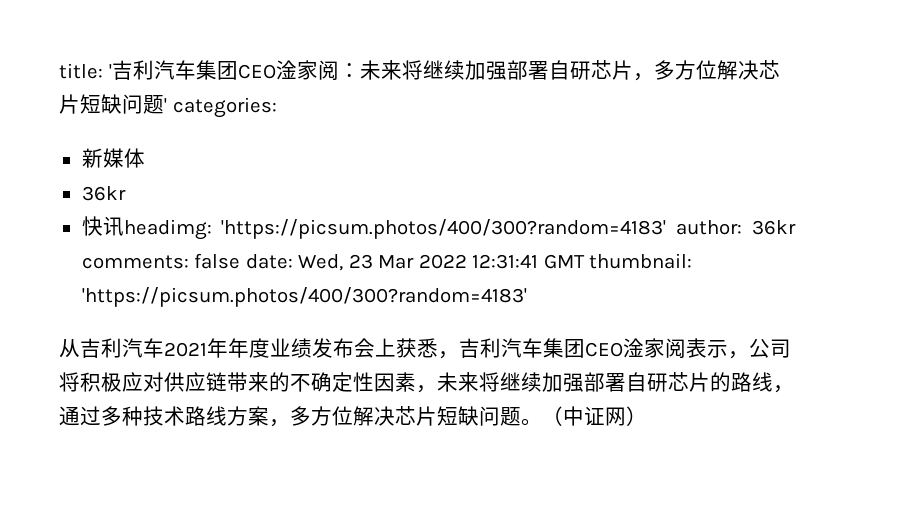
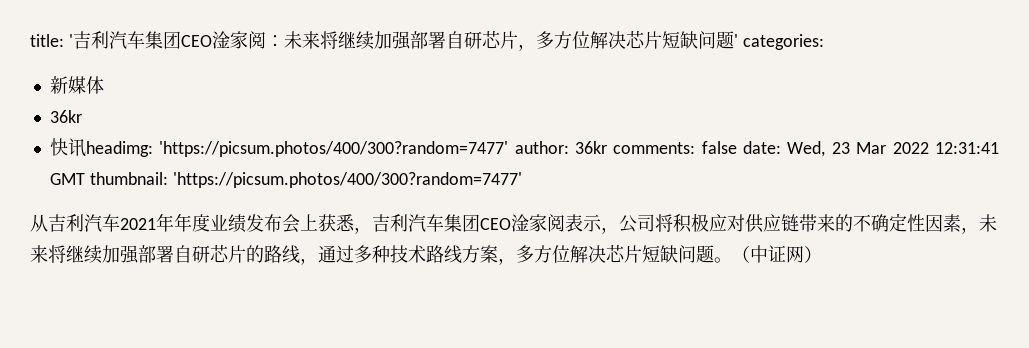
[221,219,667,239] 'https://picsum.photos/400/300?random=4183' -> [159,141,509,157] 'https://picsum.photos/400/300?random=7477'
[81,287,527,307] 'https://picsum.photos/400/300?random=4183' -> [172,172,522,188] 'https://picsum.photos/400/300?random=7477'

